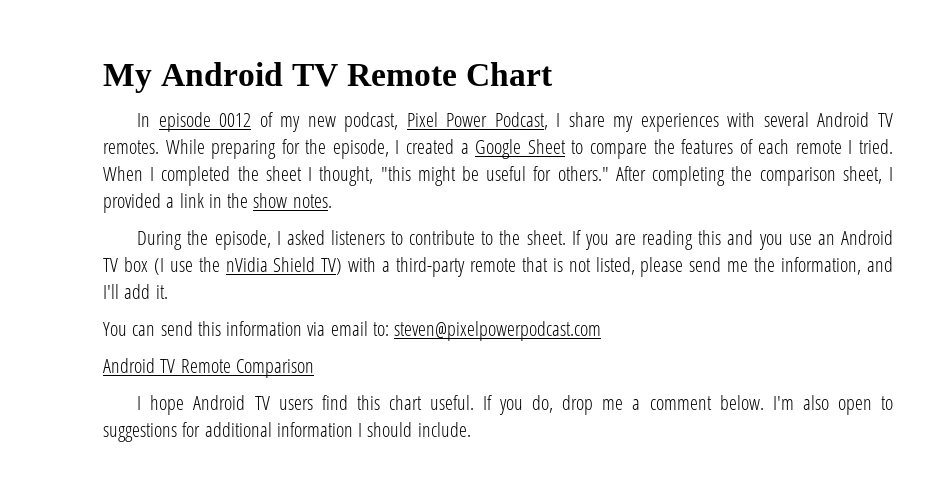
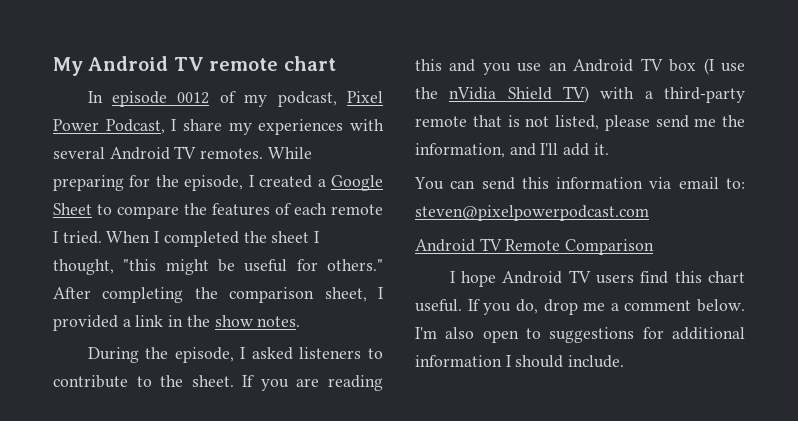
[347,62,554,86] Remote Chart -> [209,56,336,71] remote chart
[307,116,336,127] new -> (268, 100) none

